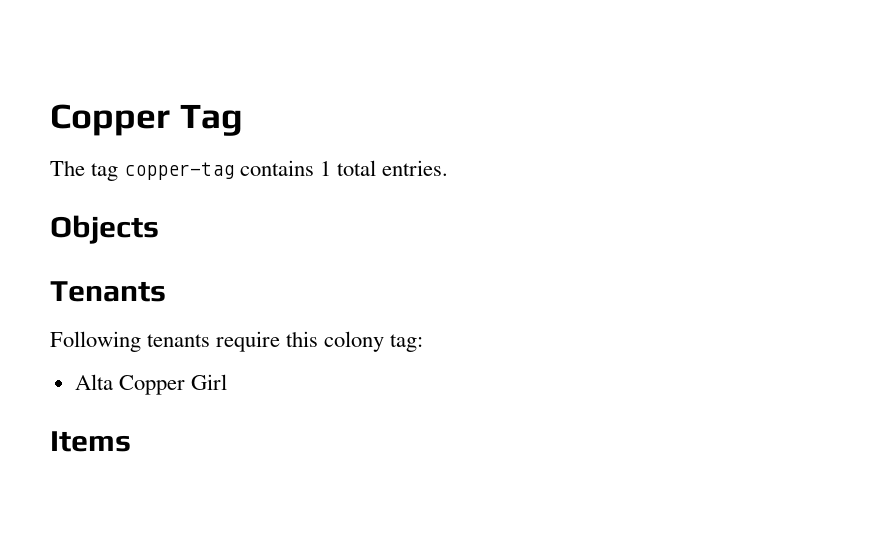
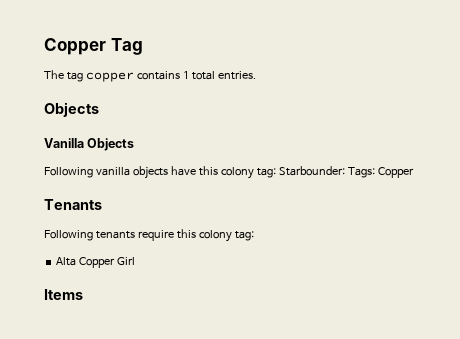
[124,162,235,180] copper-tag -> [85,72,134,82] copper
(159, 229) none -> [44,138,135,151] [44,166,414,179] // Vanilla Objects // Following vanilla objects have this colony tag: Starbounder: Tags: Copper

